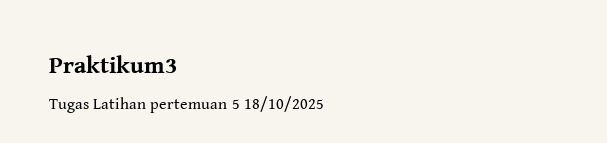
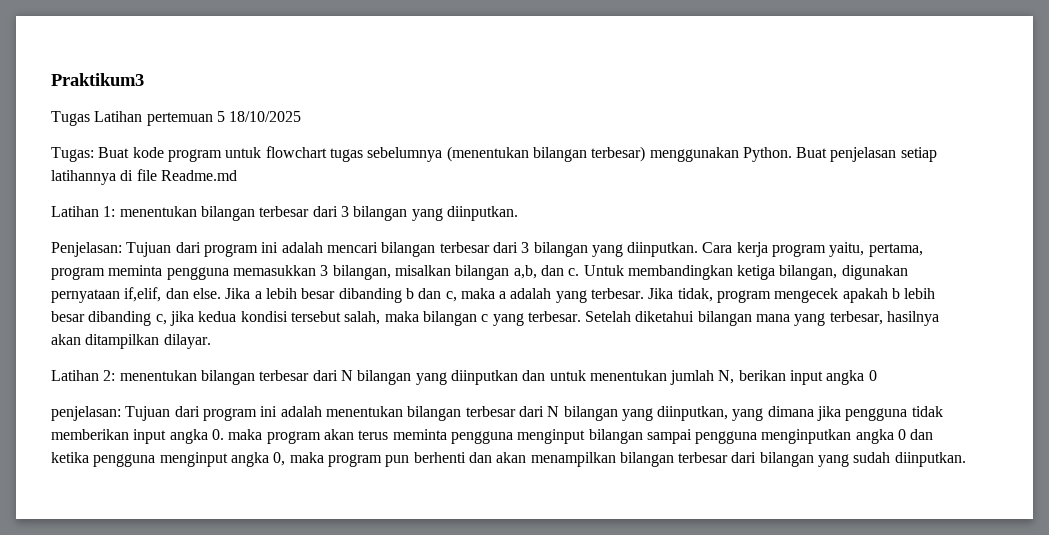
(324, 104) none -> [51,146,937,162] [51,169,237,185] [51,206,518,221] [51,242,923,257] [51,265,908,280] [51,287,936,303] [51,311,940,326] [51,334,211,349] [51,370,877,385] [51,406,943,421] [51,429,934,444] [51,452,966,467] // Tugas: Buat kode program untuk flowchart tugas sebelumnya (menentukan bilangan terbesar) menggunakan Python. Buat penjelasan setiap latihannya di file Readme.md // Latihan 1: menentukan bilangan terbesar dari 3 bilangan yang diinputkan. // Penjelasan: Tujuan dari program ini adalah mencari bilangan terbesar dari 3 bilangan yang diinputkan. Cara kerja program yaitu, pertama, program meminta pengguna memasukkan 3 bilangan, misalkan bilangan a,b, dan c. Untuk membandingkan ketiga bilangan, digunakan pernyataan if,elif, dan else. Jika a lebih besar dibanding b dan c, maka a adalah yang terbesar. Jika tidak, program mengecek apakah b lebih besar dibanding c, jika kedua kondisi tersebut salah, maka bilangan c yang terbesar. Setelah diketahui bilangan mana yang terbesar, hasilnya akan ditampilkan dilayar. // Latihan 2: menentukan bilangan terbesar dari N bilangan yang diinputkan dan untuk menentukan jumlah N, berikan input angka 0 // penjelasan: Tujuan dari program ini adalah menentukan bilangan terbesar dari N bilangan yang diinputkan, yang dimana jika pengguna tidak memberikan input angka 0. maka program akan terus meminta pengguna menginput bilangan sampai pengguna menginputkan angka 0 dan ketika pengguna menginput angka 0, maka program pun berhenti dan akan menampilkan bilangan terbesar dari bilangan yang sudah diinputkan.

